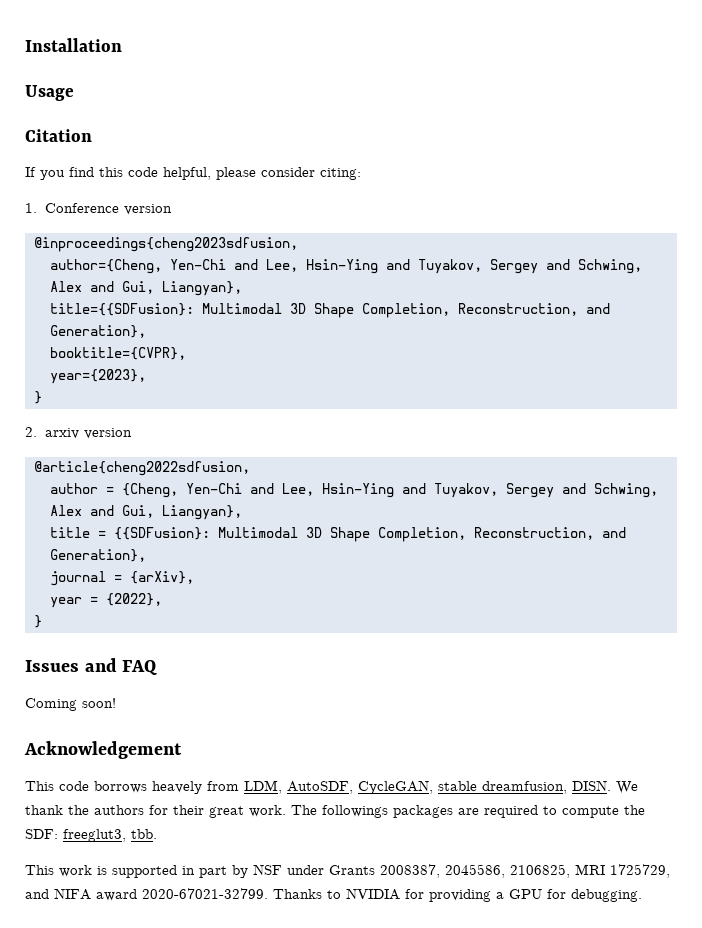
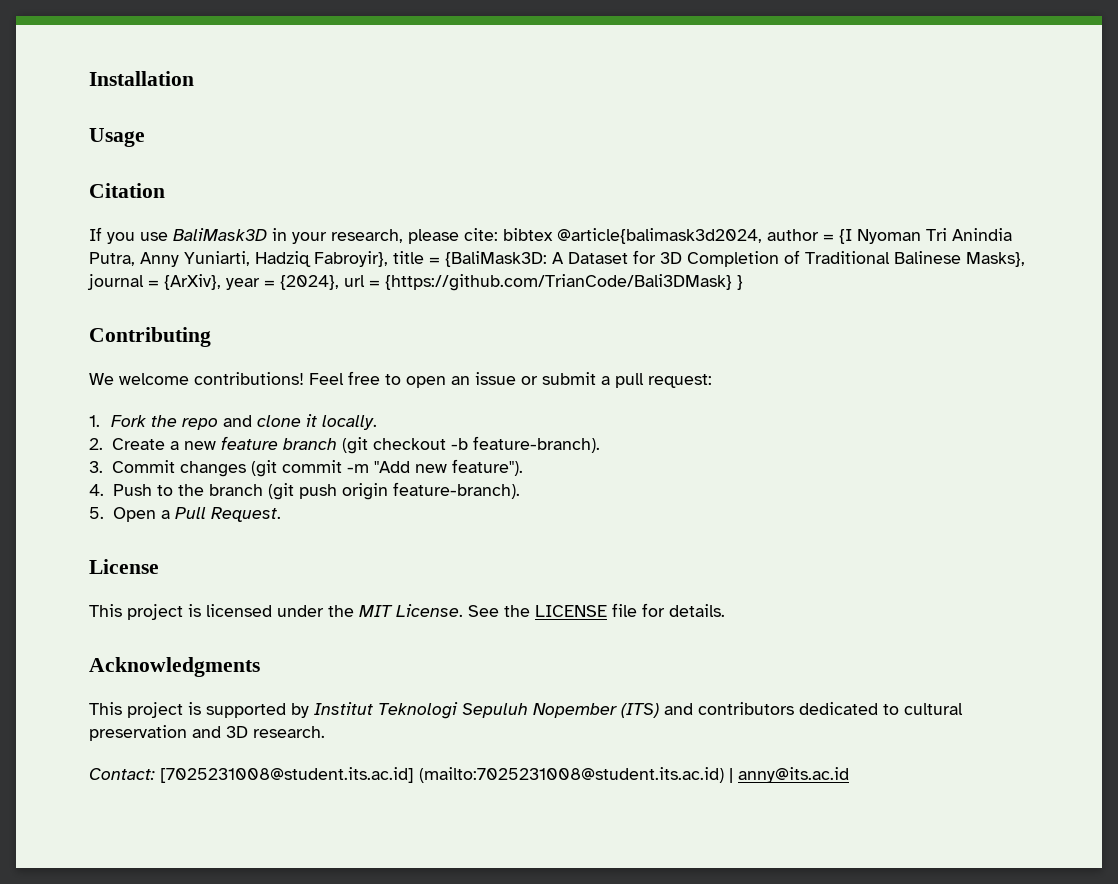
[69,167,361,180] [25,203,172,215] [34,237,298,252] [50,259,642,274] [50,281,242,296] [50,303,610,318] [50,325,146,338] [50,347,186,360] [50,369,146,384] [34,391,42,404] [25,427,132,439] [34,461,250,476] [50,483,658,498] [50,505,242,520] [50,527,626,542] [50,549,146,562] [50,571,194,586] [50,593,162,608] [34,615,42,628] [25,658,158,675] [25,698,116,711] [24,741,182,759] [25,780,638,794] [25,805,645,818] [25,829,157,842] [25,865,92,877] find this code helpful, please consider citing: // 1. Conference version // @inproceedings{cheng2023sdfusion, // author={Cheng, Yen-Chi and Lee, Hsin-Ying and Tuyakov, Sergey and Schwing, Alex and Gui, Liangyan}, // title={{SDFusion}: Multimodal 3D Shape Completion, Reconstruction, and Generation}, // booktitle={CVPR}, // year={2023}, // } // 2. arxiv version // @article{cheng2022sdfusion, // author = {Cheng, Yen-Chi and Lee, Hsin-Ying and Tuyakov, Sergey and Schwing, Alex and Gui, Liangyan}, // title = {{SDFusion}: Multimodal 3D Shape Completion, Reconstruction, and Generation}, // journal = {arXiv}, // year = {2022}, // } // Issues and FAQ // Coming soon! // Acknowledgement // This code borrows heavely from LDM, AutoSDF, CycleGAN, stable dreamfusion, DISN. We thank the authors for their great work. The followings packages are required to compute the SDF: freeglut3, tbb. // This work -> [140,228,1012,244] [89,250,1025,267] [87,274,743,291] [89,327,211,347] [89,371,712,388] [89,414,377,430] [89,436,600,454] [89,459,523,477] [89,482,520,500] [89,507,281,522] [89,559,159,574] [89,603,725,620] [89,657,260,677] [89,702,183,718] use BaliMask3D in your research, please cite: bibtex @article{balimask3d2024, author = {I Nyoman Tri Anindia Putra, Anny Yuniarti, Hadziq Fabroyir}, title = {BaliMask3D: A Dataset for 3D Completion of Traditional Balinese Masks}, journal = {ArXiv}, year = {2024}, url = {https://github.com/TrianCode/Bali3DMask} } // Contributing // We welcome contributions! Feel free to open an issue or submit a pull request: // 1. Fork the repo and clone it locally. // 2. Create a new feature branch (git checkout -b feature-branch). // 3. Commit changes (git commit -m "Add new feature"). // 4. Push to the branch (git push origin feature-branch). // 5. Open a Pull Request. // License // This project is licensed under the MIT License. See the LICENSE file for details. // Acknowledgments // This project
[182,864,670,878] [25,888,642,902] in part by NSF under Grants 2008387, 2045586, 2106825, MRI 1725729, and NIFA award 2020-67021-32799. Thanks to NVIDIA for providing a GPU for debugging. -> [291,702,963,719] [89,725,325,741] [89,767,849,783] by Institut Teknologi Sepuluh Nopember (ITS) and contributors dedicated to cultural preservation and 3D research. // Contact: [7025231008@student.its.ac.id] (mailto:7025231008@student.its.ac.id) | anny@its.ac.id

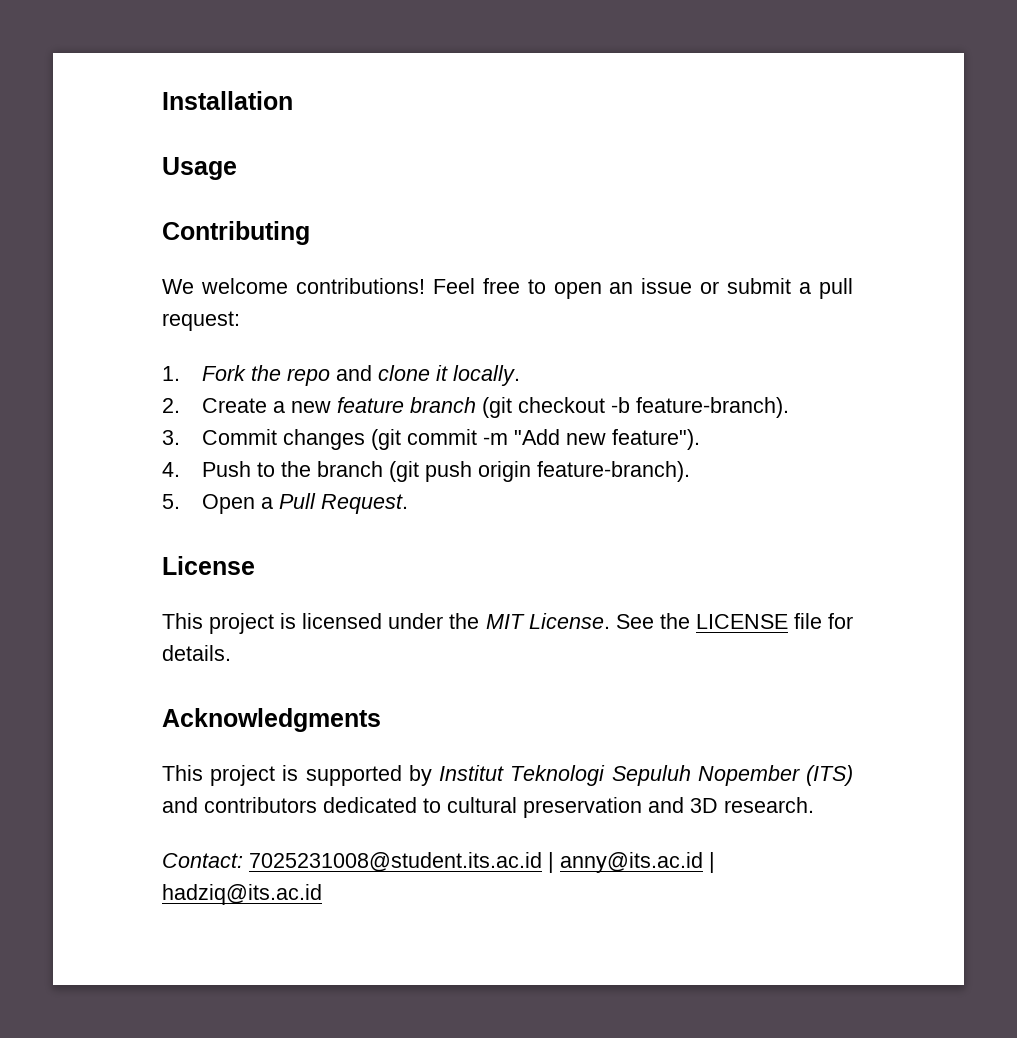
[89,183,165,198] [89,227,1012,244] [89,250,1025,267] [87,274,743,291] // Citation // If you use BaliMask3D in your research, please cite: bibtex @article{balimask3d2024, author = {I Nyoman Tri Anindia Putra, Anny Yuniarti, Hadziq Fabroyir}, title = {BaliMask3D: A Dataset for 3D Completion of Traditional Balinese Masks}, journal = {ArXiv}, year = {2024}, url = {https://github.com/TrianCode/Bali3DMask} } -> (237, 168) none
[160,767,849,783] [7025231008@student.its.ac.id] (mailto:7025231008@student.its.ac.id) | anny@its.ac.id -> [249,852,715,873] [162,884,322,905] 7025231008@student.its.ac.id | anny@its.ac.id | hadziq@its.ac.id

